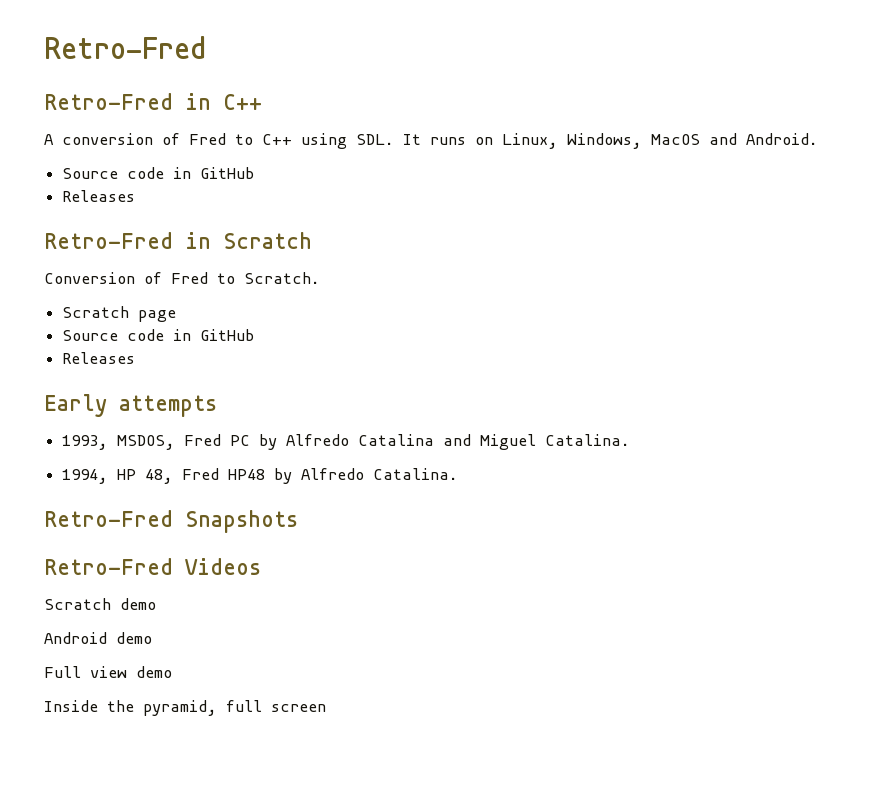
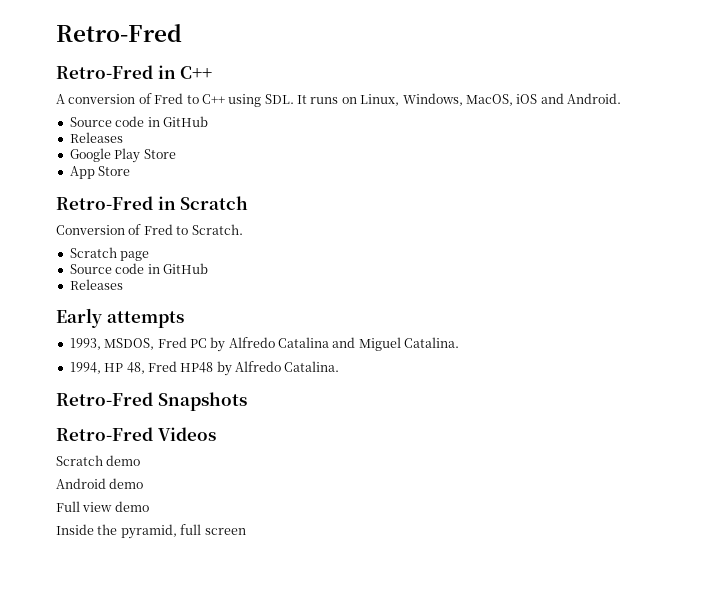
[651,134,700,145] MacOS -> [465,94,538,106] MacOS, iOS
(136, 196) none -> [69,148,176,163] [69,166,131,179] // Google Play Store // App Store

